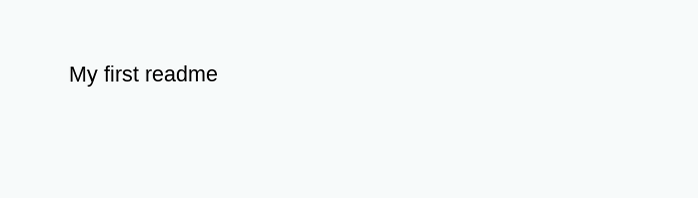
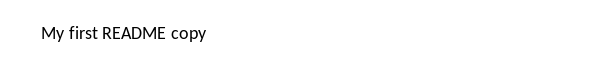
[144,65,218,82] readme -> [102,27,208,42] README copy

